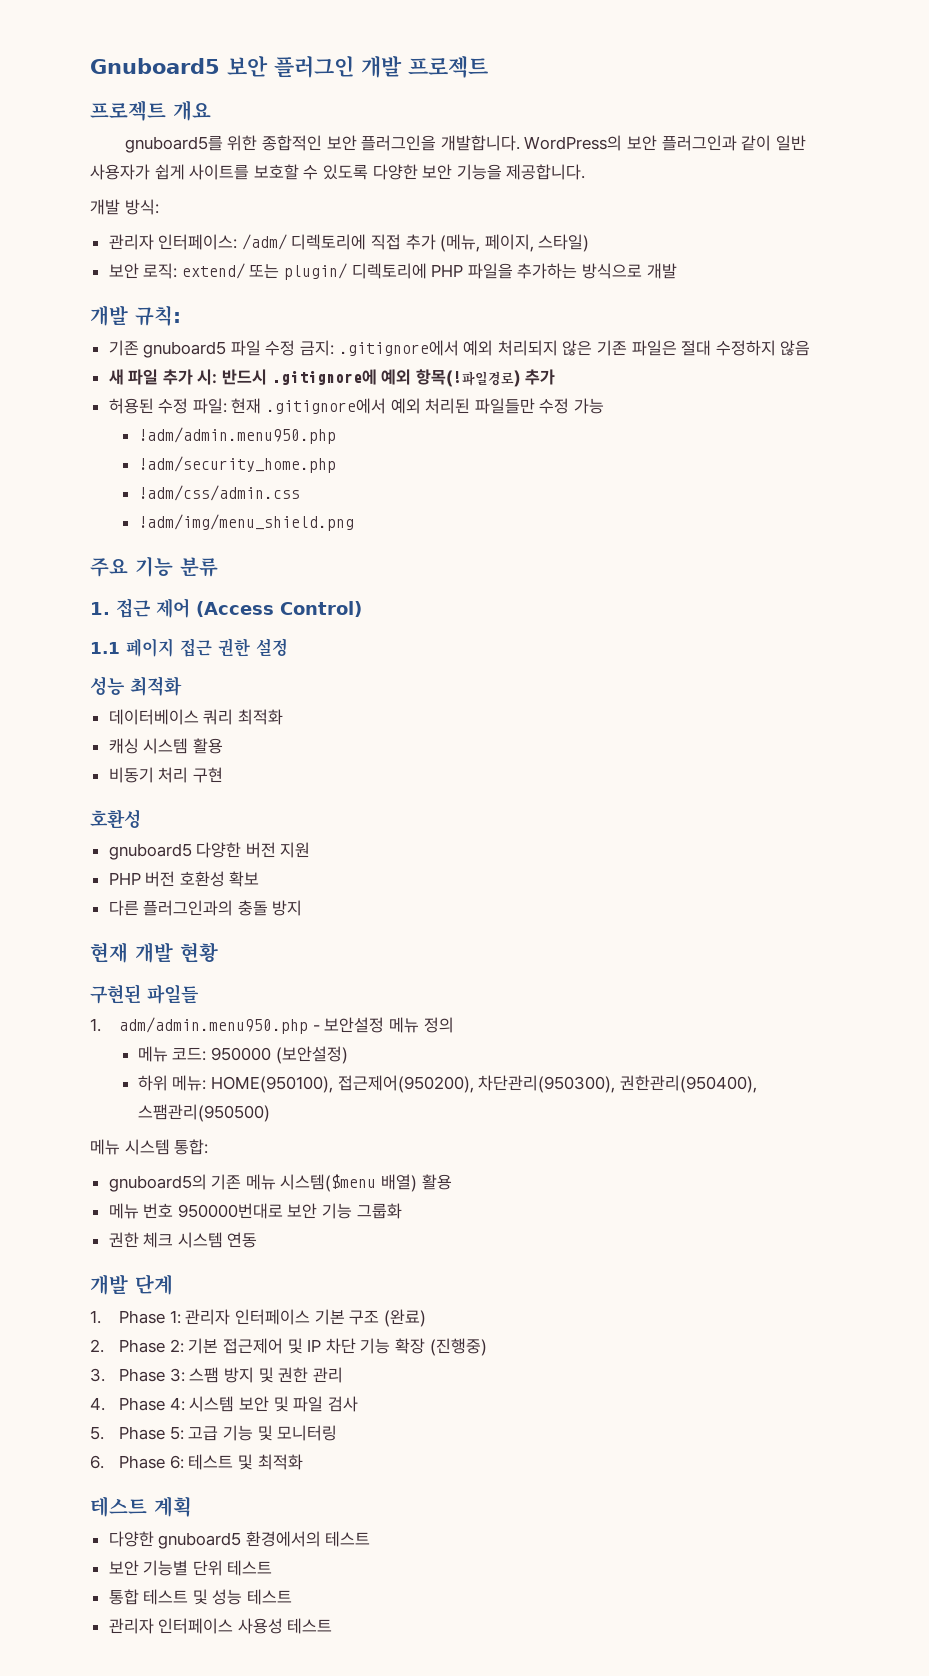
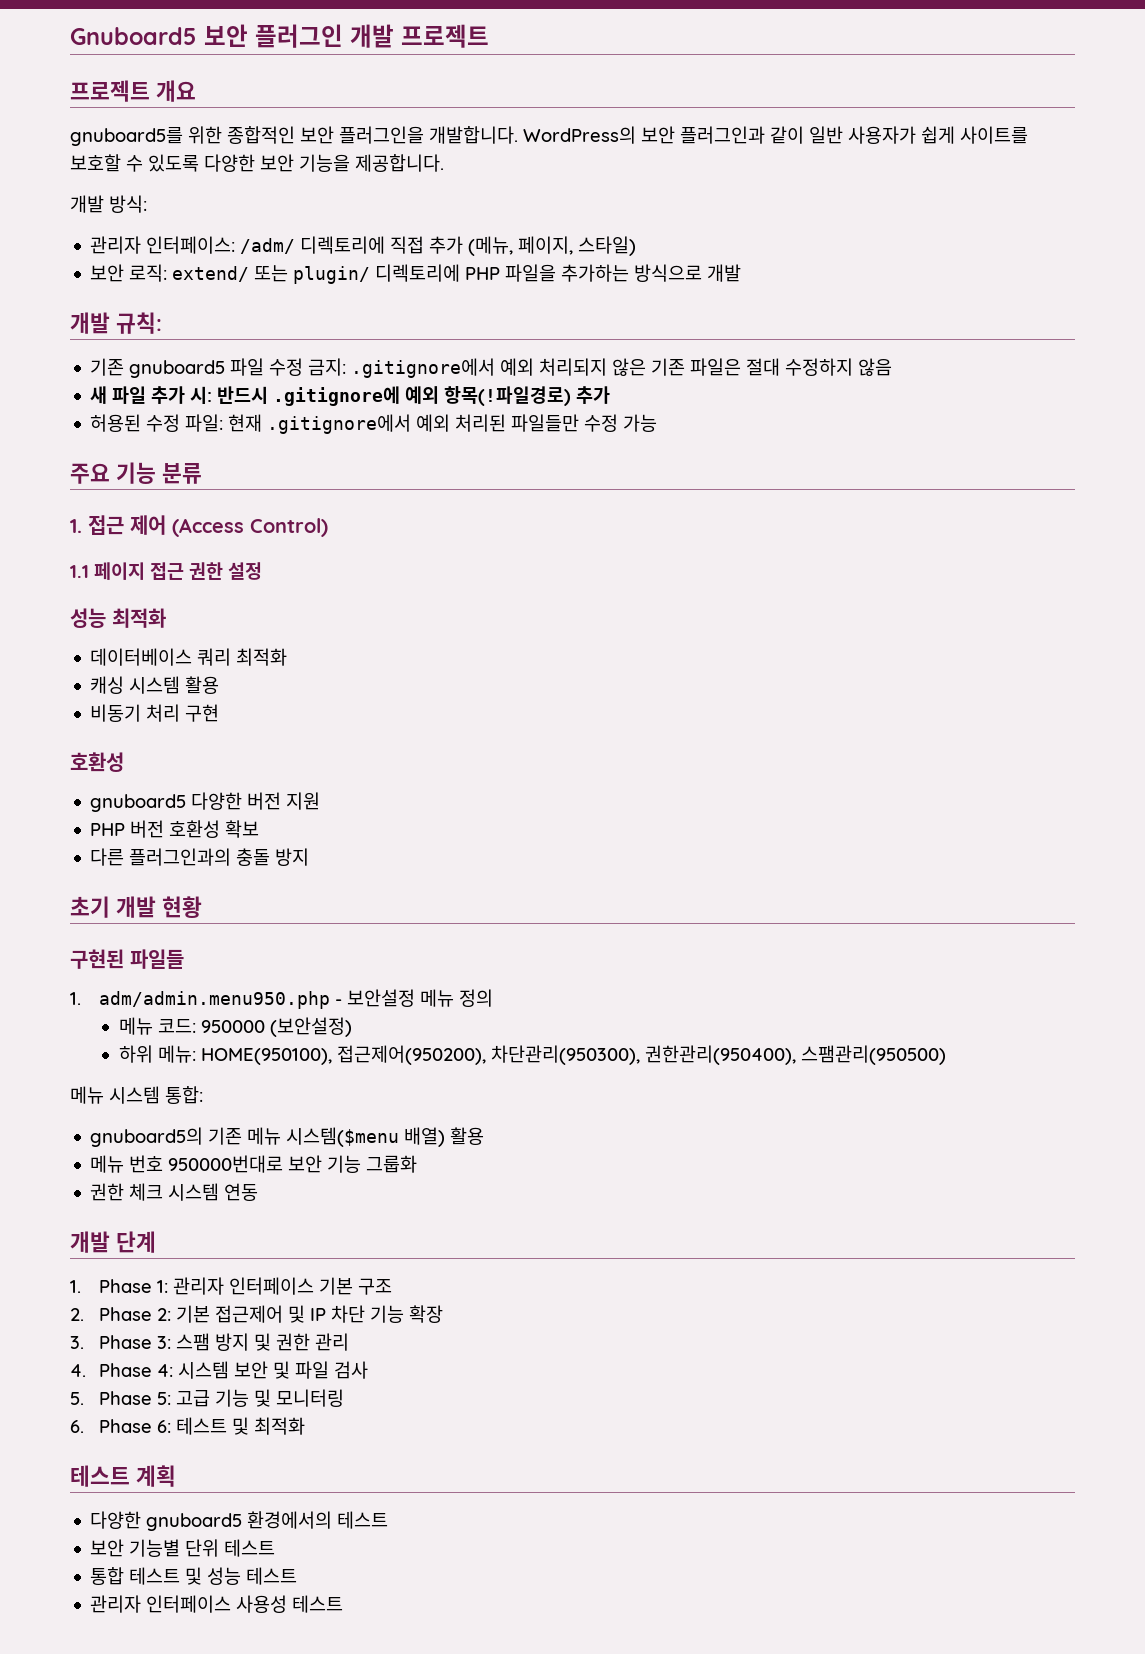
[137,427,336,444] [137,456,336,473] [137,485,300,501] [137,514,354,531] // !adm/admin.menu950.php // !adm/security_home.php // !adm/css/admin.css // !adm/img/menu_shield.png -> (658, 423) none
[90,942,128,963] 현재 -> [70,896,110,918] 초기
[383,1309,426,1327] (완료) -> (392, 1286) none
[429,1338,487,1356] (진행중) -> (443, 1314) none

